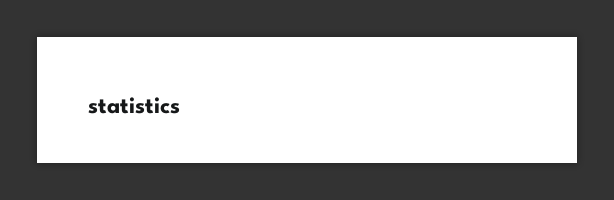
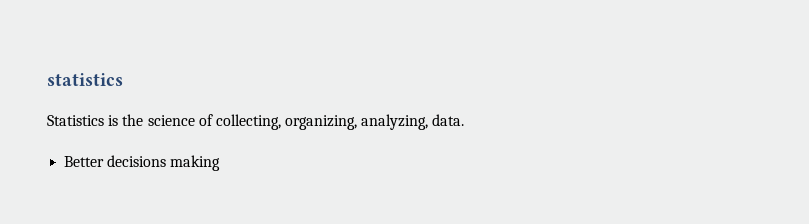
(180, 105) none -> [47,114,465,130] [64,155,221,171] // Statistics is the science of collecting, organizing, analyzing, data. // Better decisions making

